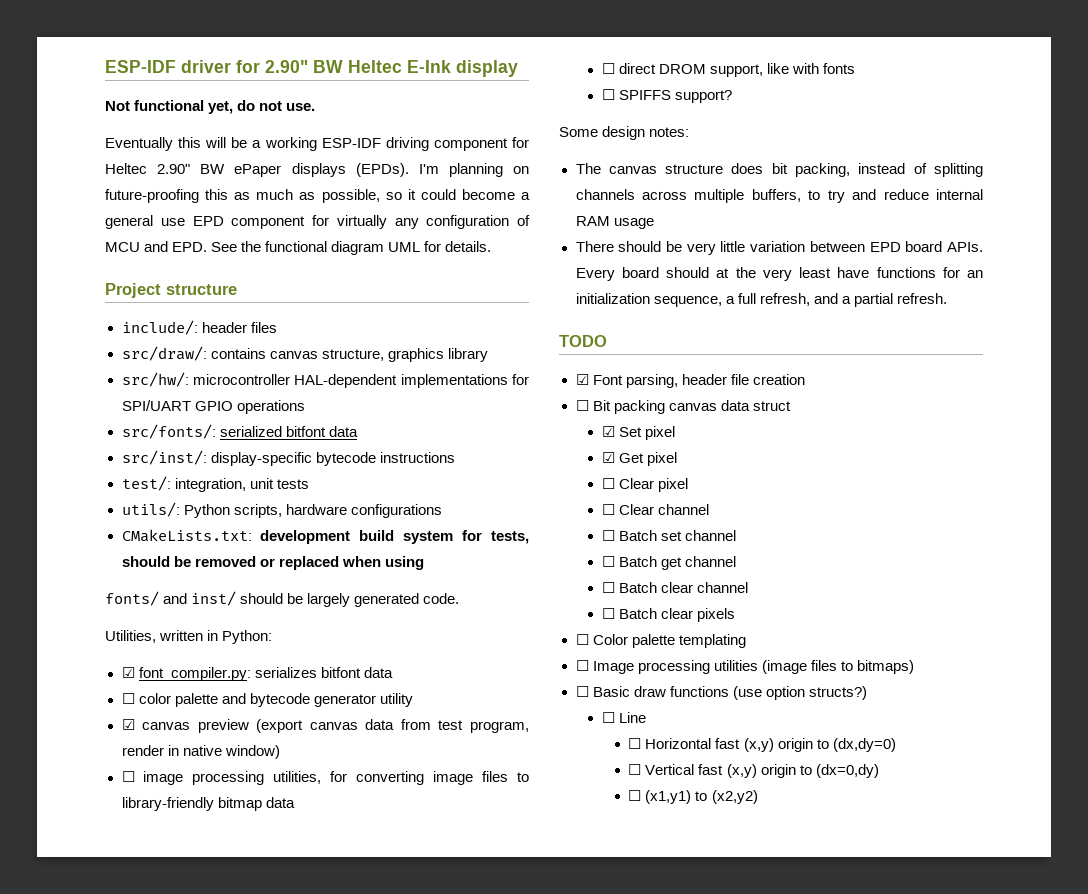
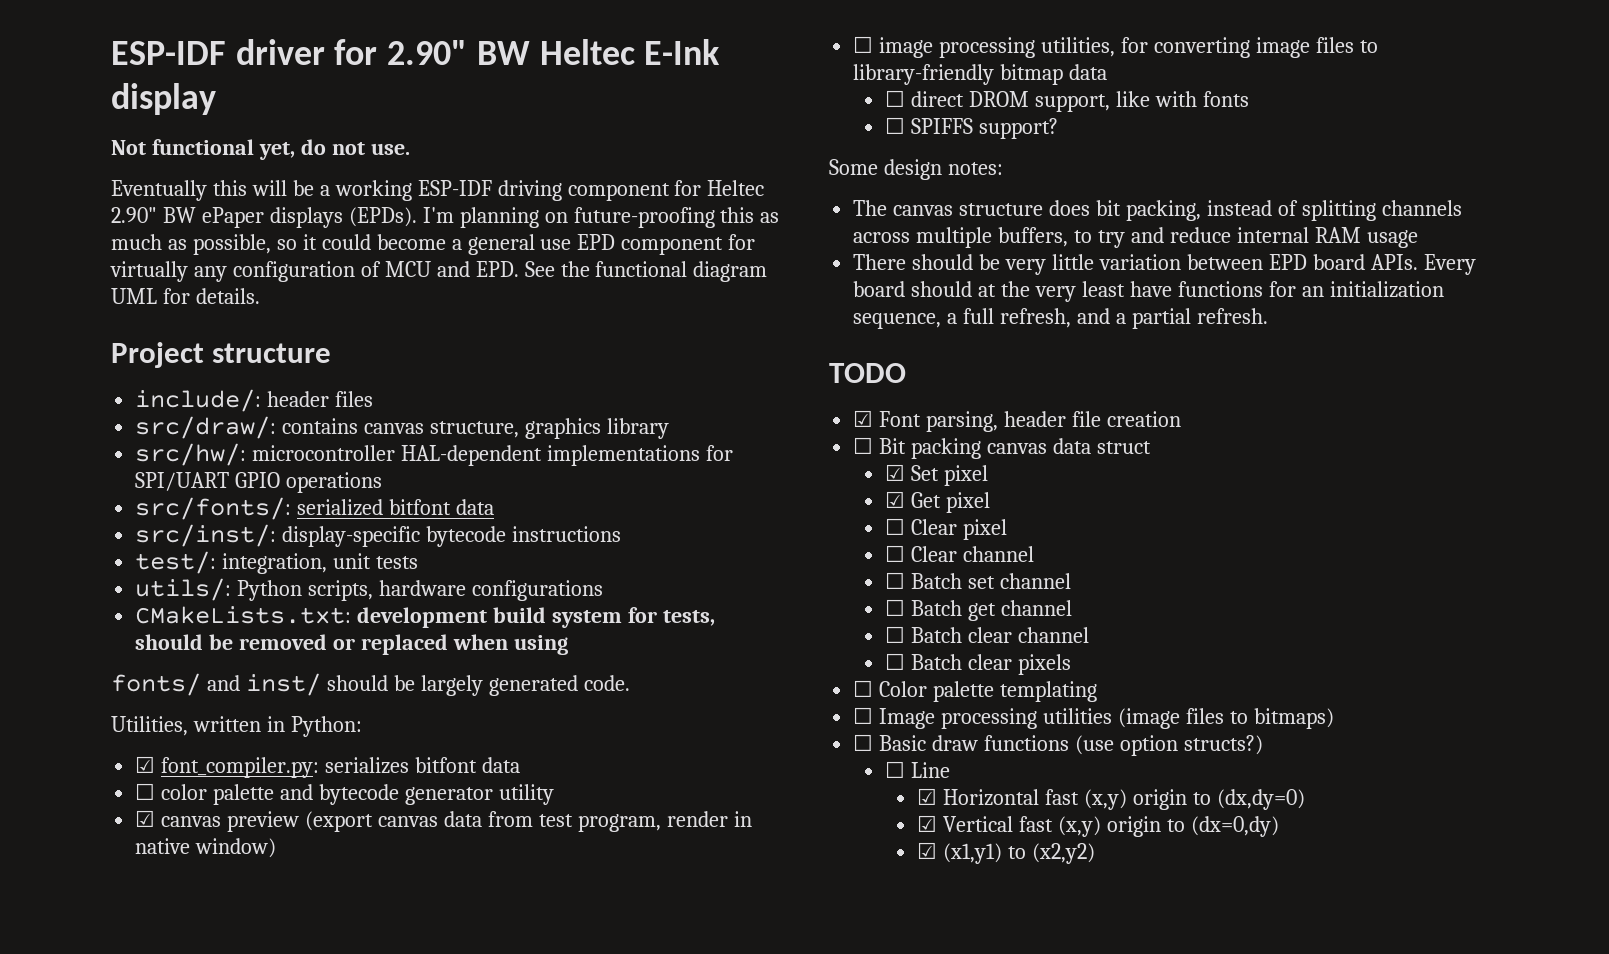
[628,738,642,749] ☐ -> [916,788,937,805] ☑
[628,764,642,775] ☐ -> [916,815,937,832] ☑
[628,790,642,801] ☐ -> [916,842,937,859] ☑

